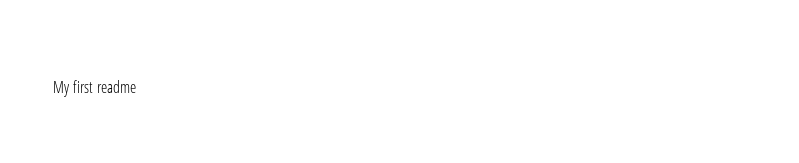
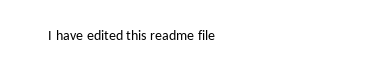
[53,80,137,97] My first readme -> [48,30,215,40] I have edited this readme file

